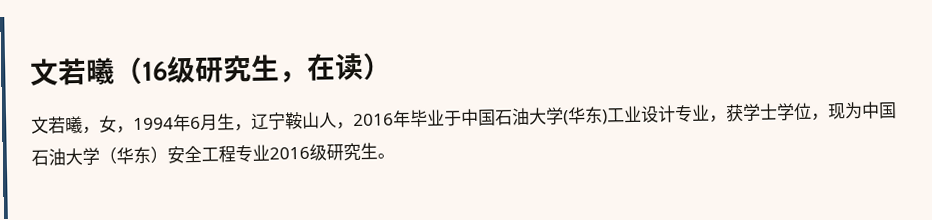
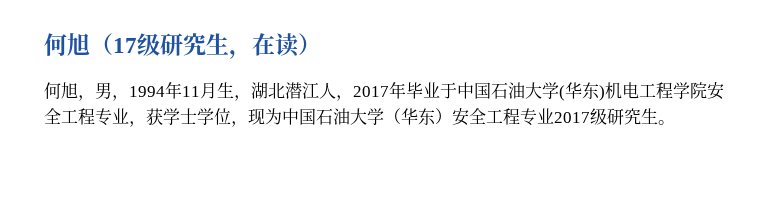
[30,56,168,86] 文若曦（16 -> [44,33,137,56] 何旭（17
[31,111,394,134] 文若曦，女，1994年6月生，辽宁鞍山人，2016 -> [44,81,389,101] 何旭，男，1994年11月生，湖北潜江人，2017
[606,105,676,123] 工业设计 -> [605,82,724,100] [44,108,95,125] 机电工程学院安全工程
[269,146,310,160] 2016 -> [554,112,590,123] 2017

